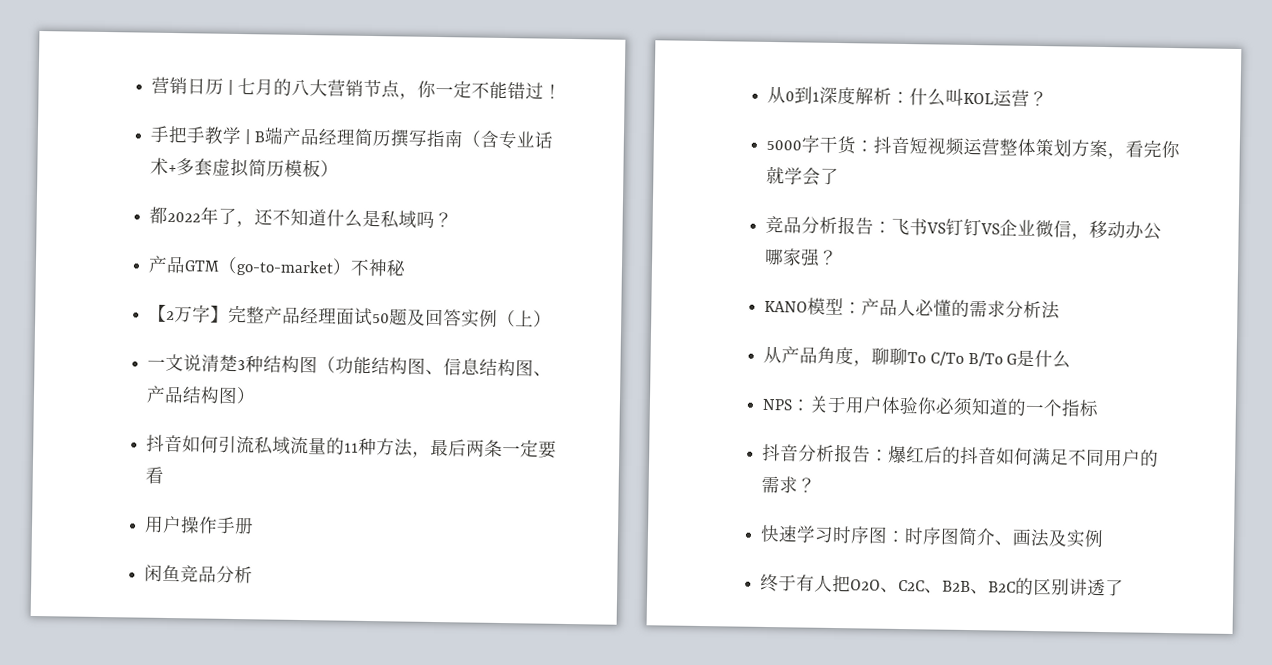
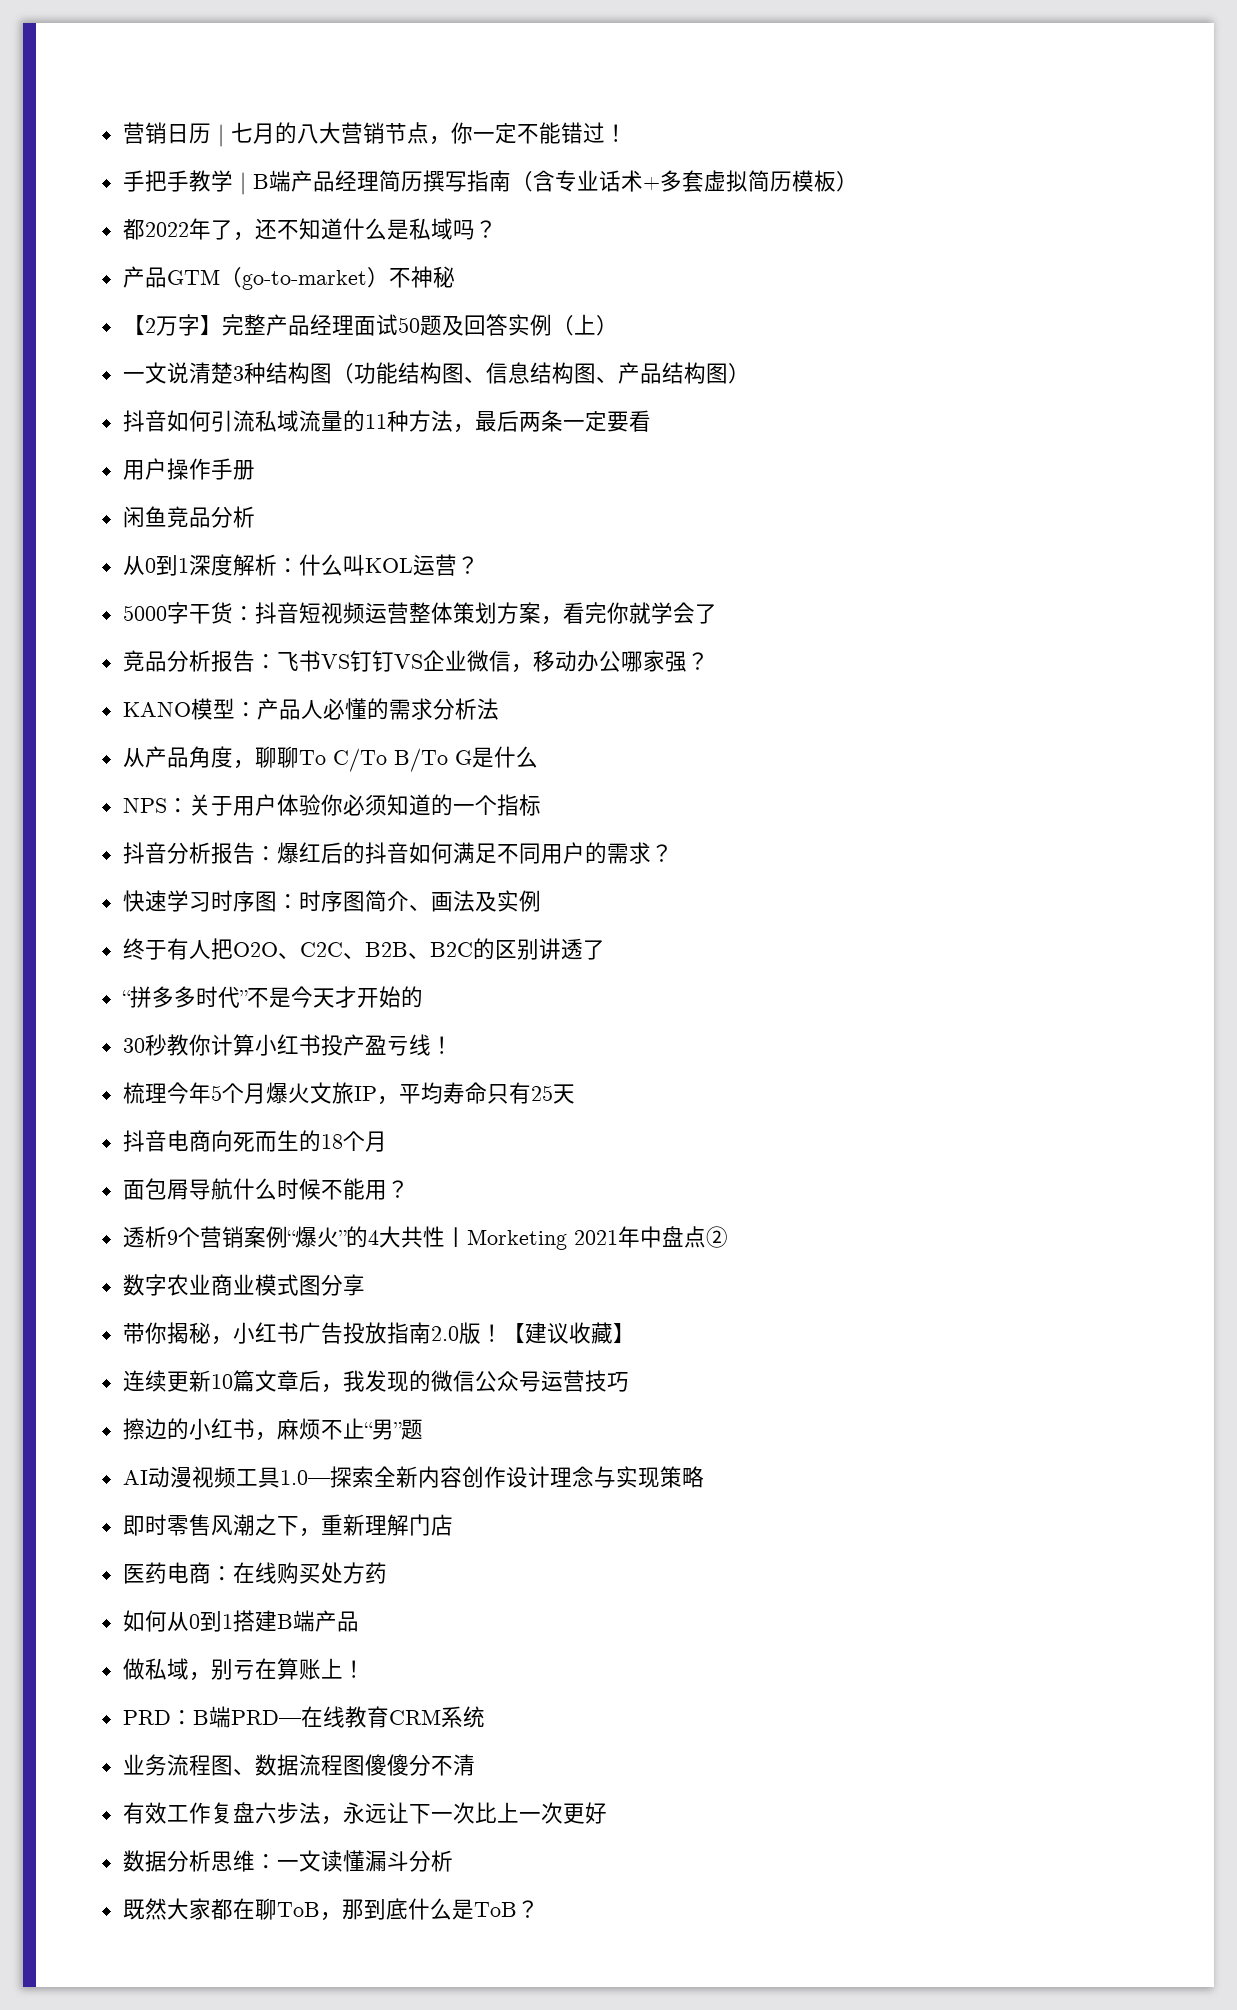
(1125, 588) none -> [121,986,423,1008] [122,1034,453,1056] [122,1082,575,1105] [122,1130,387,1152] [122,1178,409,1200] [122,1226,728,1250] [122,1274,365,1296] [122,1322,635,1345] [122,1370,629,1393] [122,1418,423,1441] [122,1466,704,1488] [122,1514,453,1537] [122,1562,387,1584] [122,1610,359,1632] [122,1658,365,1681] [122,1706,485,1728] [122,1754,475,1776] [122,1802,607,1825] [122,1850,453,1872] [122,1898,539,1921] // “拼多多时代”不是今天才开始的 // 30秒教你计算小红书投产盈亏线！ // 梳理今年5个月爆火文旅IP，平均寿命只有25天 // 抖音电商向死而生的18个月 // 面包屑导航什么时候不能用？ // 透析9个营销案例“爆火”的4大共性丨Morketing 2021年中盘点② // 数字农业商业模式图分享 // 带你揭秘，小红书广告投放指南2.0版！【建议收藏】 // 连续更新10篇文章后，我发现的微信公众号运营技巧 // 擦边的小红书，麻烦不止“男”题 // AI动漫视频工具1.0—探索全新内容创作设计理念与实现策略 // 即时零售风潮之下，重新理解门店 // 医药电商：在线购买处方药 // 如何从0到1搭建B端产品 // 做私域，别亏在算账上！ // PRD：B端PRD—在线教育CRM系统 // 业务流程图、数据流程图傻傻分不清 // 有效工作复盘六步法，永远让下一次比上一次更好 // 数据分析思维：一文读懂漏斗分析 // 既然大家都在聊ToB，那到底什么是ToB？

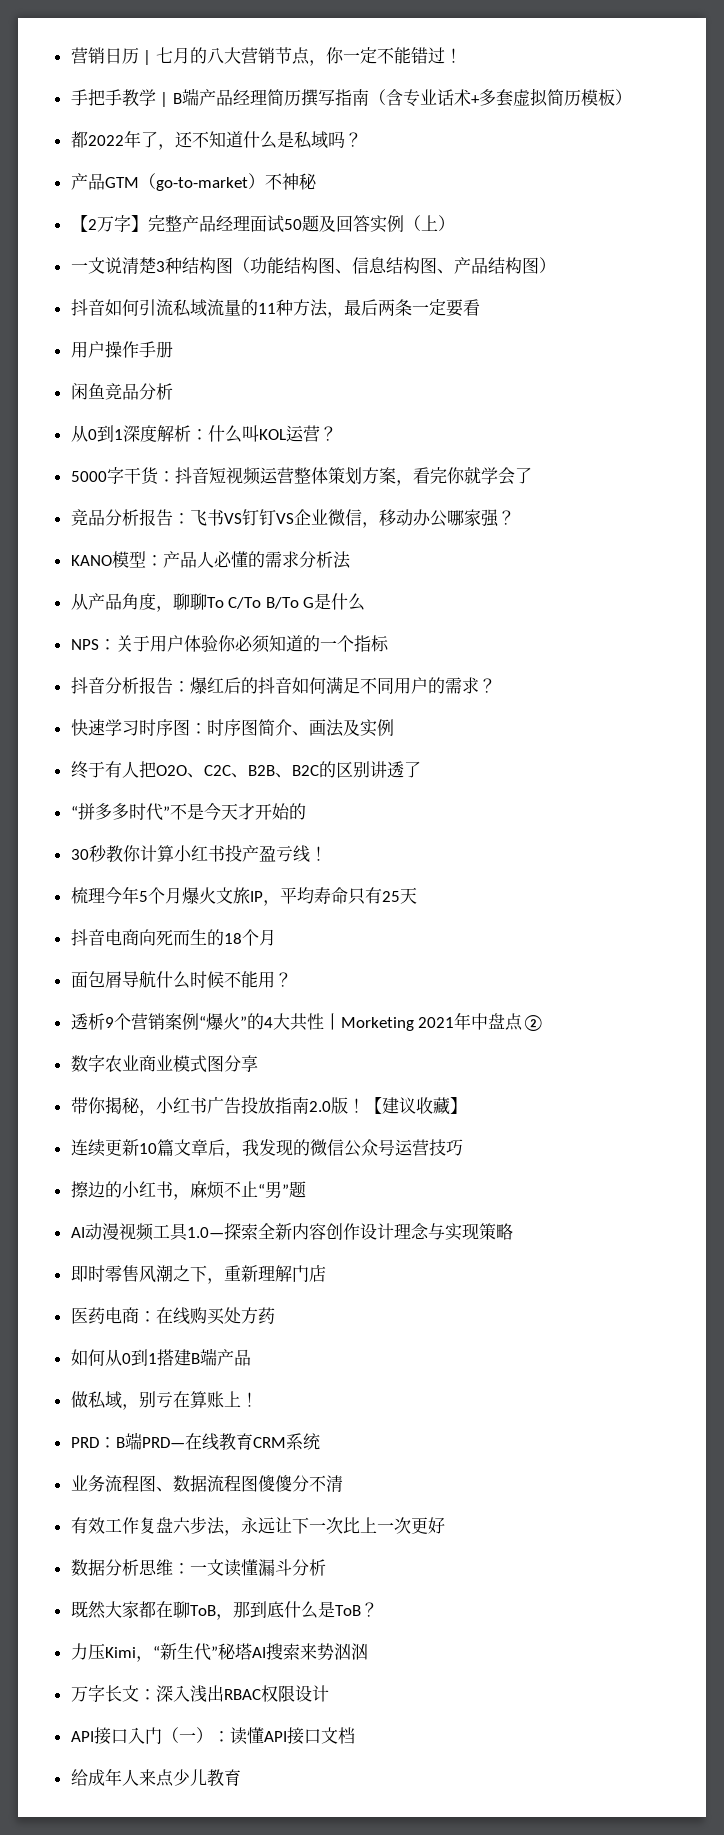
(539, 1909) none -> [70,1643,368,1662] [70,1685,329,1702] [70,1727,355,1745] [70,1768,241,1787] // 力压Kimi，“新生代”秘塔AI搜索来势汹汹 // 万字长文：深入浅出RBAC权限设计 // API接口入门（一）：读懂API接口文档 // 给成年人来点少儿教育

